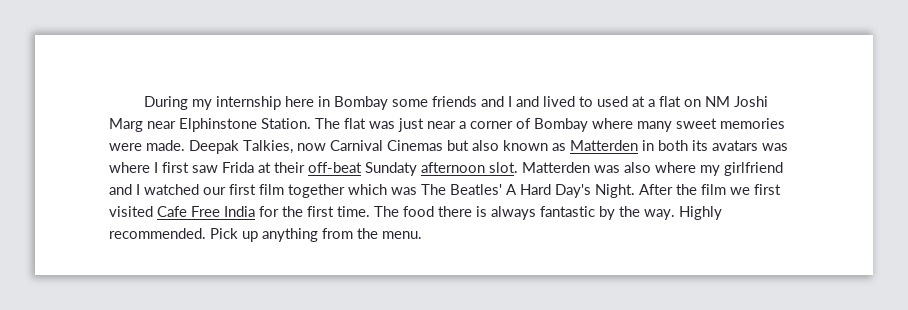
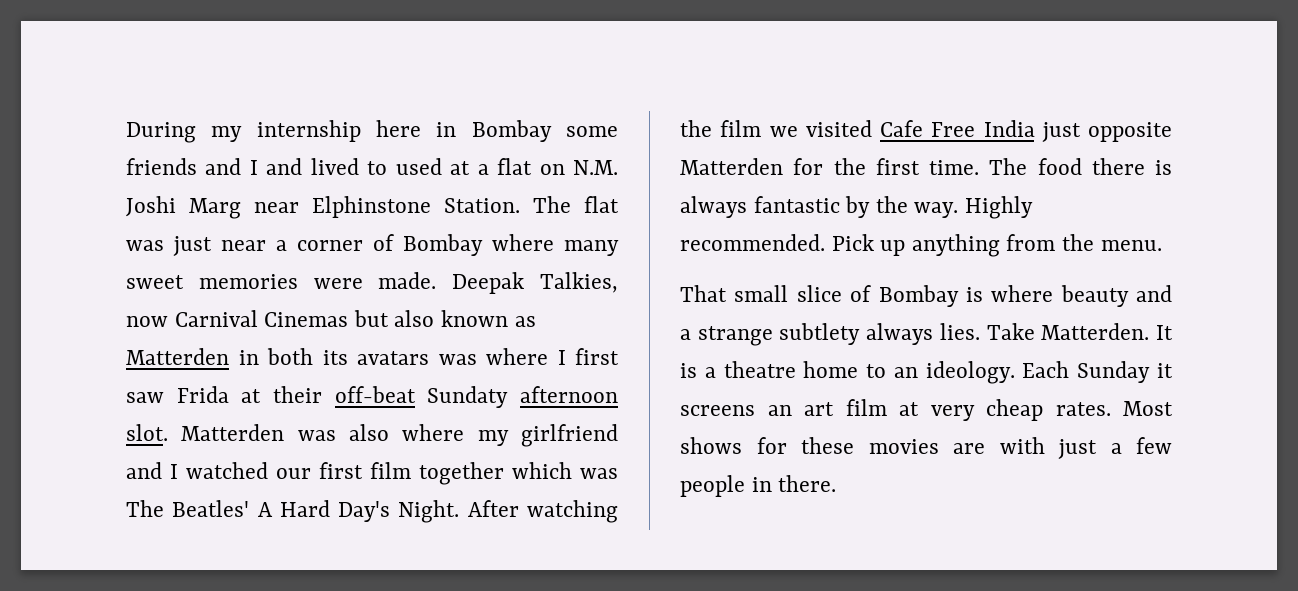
[704,96,730,107] NM -> [572,160,618,175] N.M.
(673, 189) none -> [527,500,618,523] watching
[754,184,781,195] first -> (798, 131) none
(255, 211) none -> [1041,122,1172,142] [680,158,783,175] just opposite Matterden
(422, 235) none -> [680,285,1172,307] [680,323,1173,346] [680,361,1173,384] [680,399,1173,421] [680,437,1172,459] [680,475,837,497] // That small slice of Bombay is where beauty and a strange subtlety always lies. Take Matterden. It is a theatre home to an ideology. Each Sunday it screens an art film at very cheap rates. Most shows for these movies are with just a few people in there.

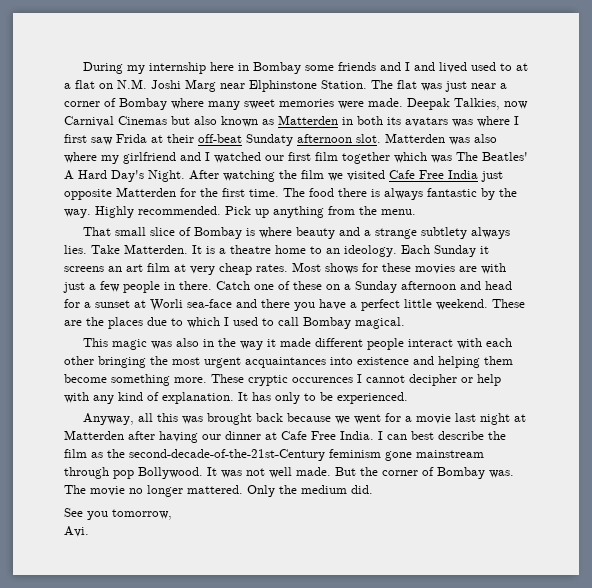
[367,158,442,175] to used -> [470,62,512,71] used to
(837, 483) none -> [216,281,512,293] [64,299,525,311] [64,317,405,329] [82,338,512,350] [64,356,513,368] [64,374,501,386] [64,392,408,404] [82,413,526,425] [64,430,506,443] [64,449,484,461] [64,467,514,479] [64,485,373,497] [64,508,172,520] [64,526,89,537] Catch one of these on a Sunday afternoon and head for a sunset at Worli sea-face and there you have a perfect little weekend. These are the places due to which I used to call Bombay magical. // This magic was also in the way it made different people interact with each other bringing the most urgent acquaintances into existence and helping them become something more. These cryptic occurences I cannot decipher or help with any kind of explanation. It has only to be experienced. // Anyway, all this was brought back because we went for a movie last night at Matterden after having our dinner at Cafe Free India. I can best describe the film as the second-decade-of-the-21st-Century feminism gone mainstream through pop Bollywood. It was not well made. But the corner of Bombay was. The movie no longer mattered. Only the medium did. // See you tomorrow, // Avi.

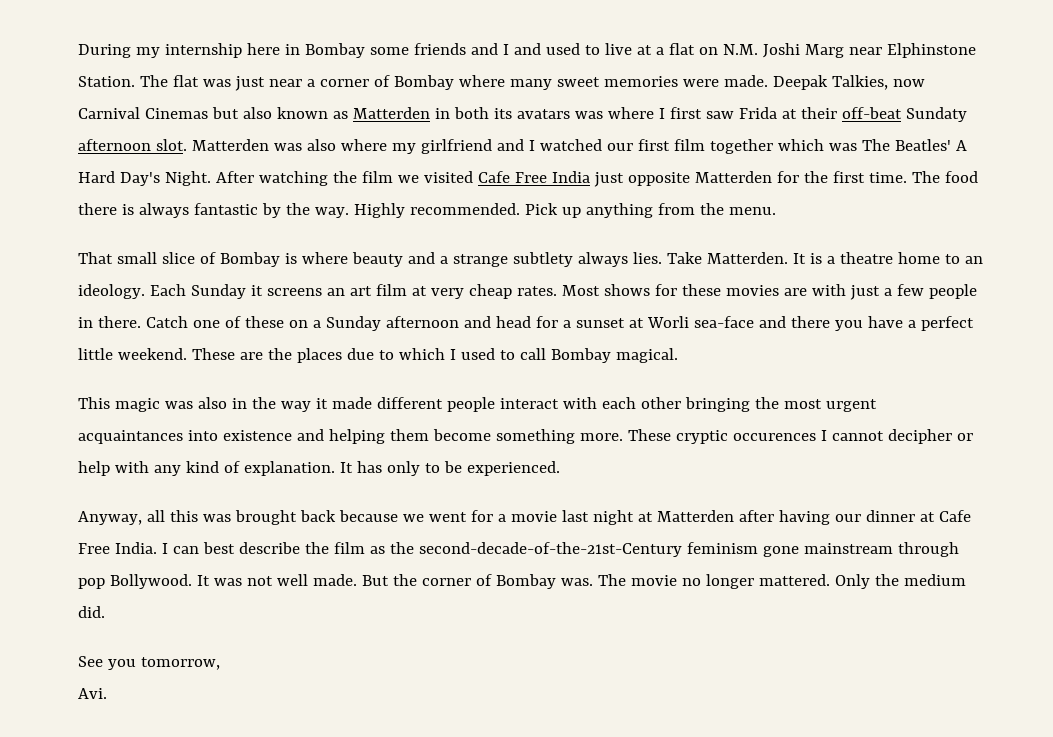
[438,62,512,73] lived used to -> [545,43,632,55] used to live

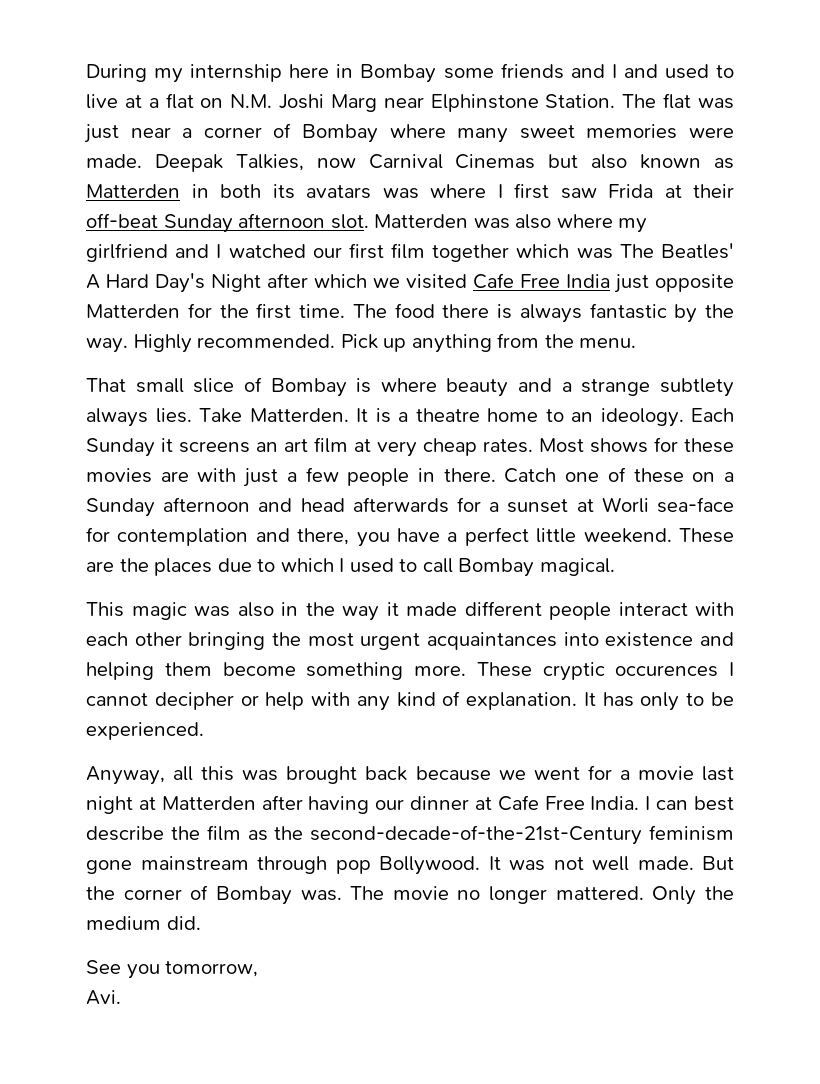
[905,107,967,122] Sundaty -> [163,214,233,233] Sunday
[164,171,393,186] Night. After watching the film -> [211,273,367,292] Night after which
(531, 322) none -> [352,497,449,513] afterwards
[758,316,830,328] and there -> [86,527,350,546] for contemplation and there,

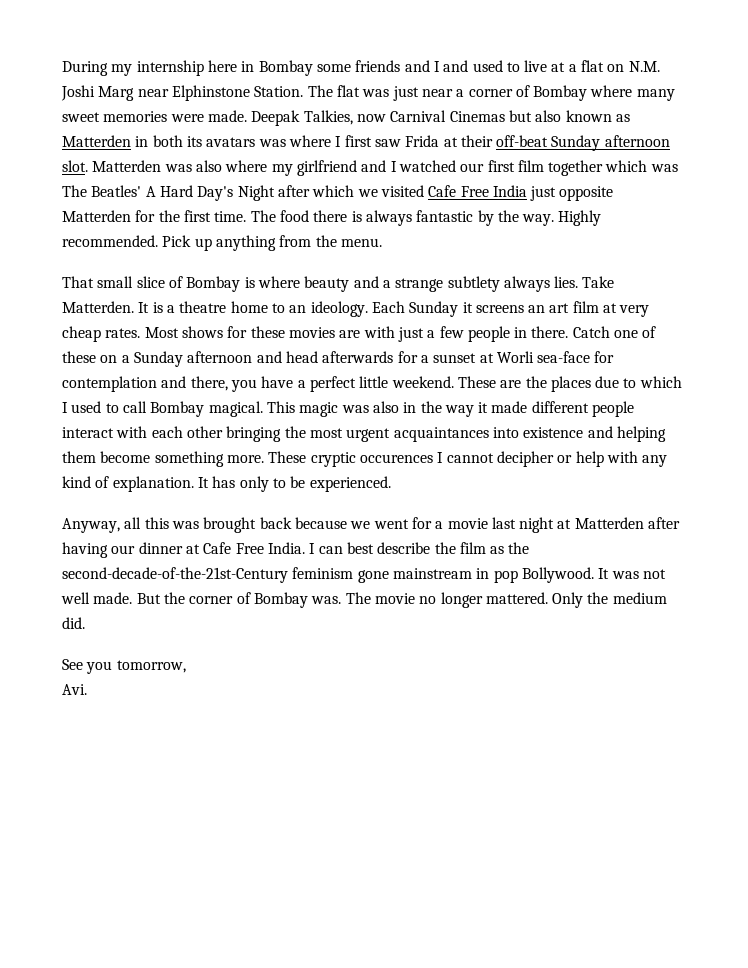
(615, 567) // -> (263, 409) none
[257,856,327,874] through -> [476,568,490,579] in

